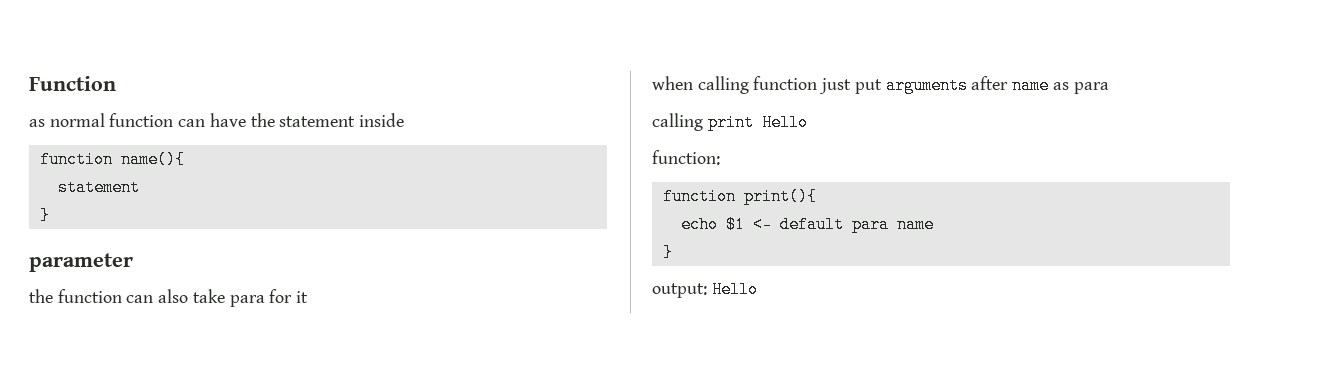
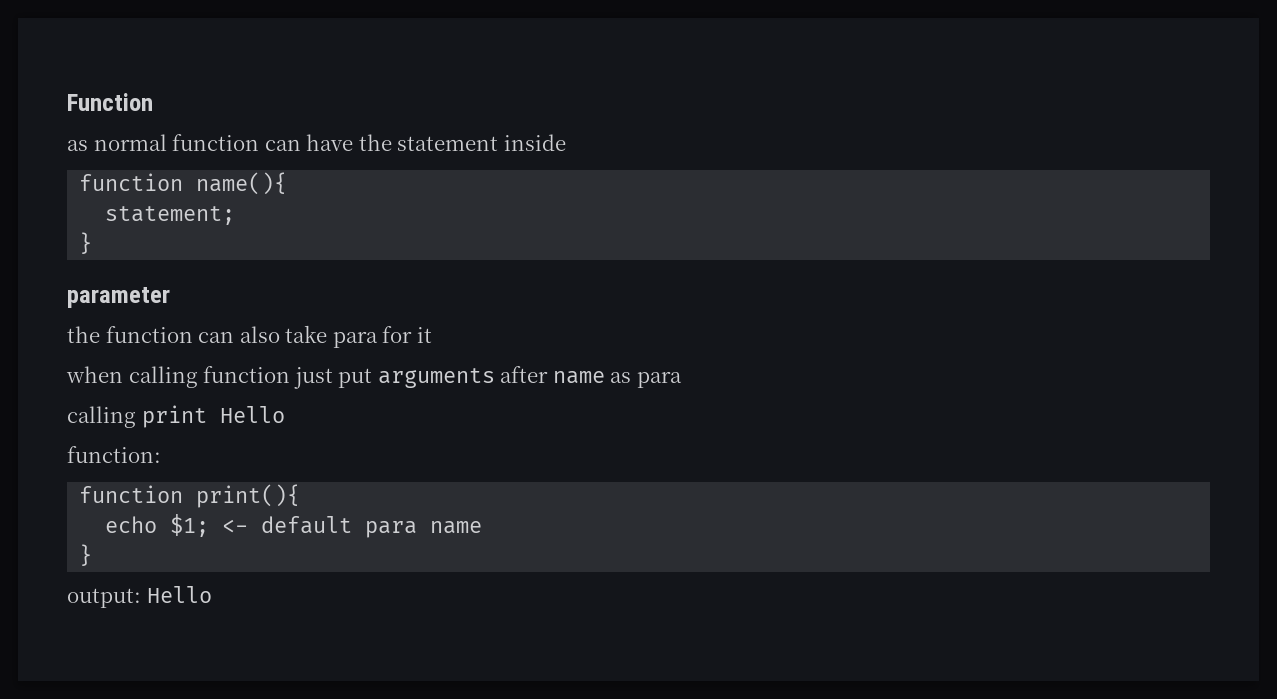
[57,179,140,196] statement -> [105,206,236,225] statement;
[725,216,745,233] $1 -> [170,514,210,537] $1;

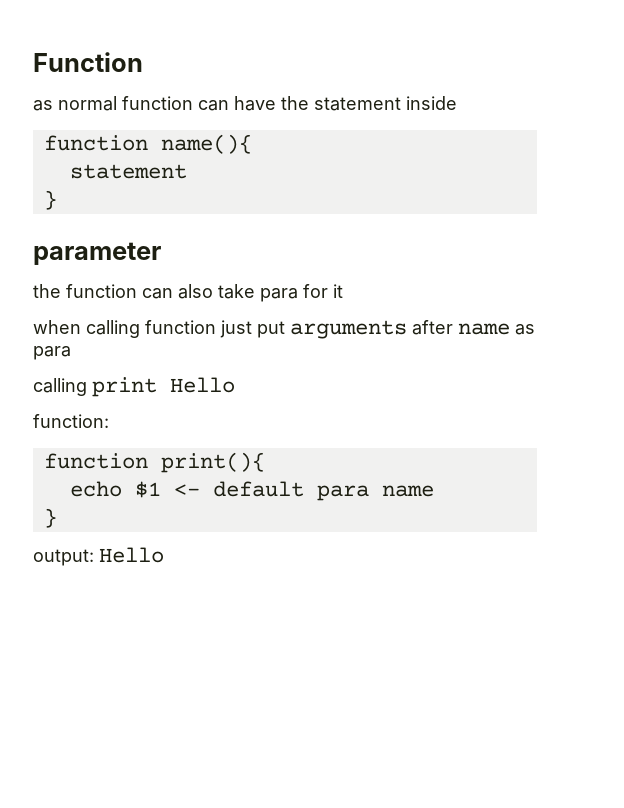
[105,206,236,225] statement; -> [69,164,187,179] statement
[170,514,210,537] $1; -> [134,481,161,498] $1

